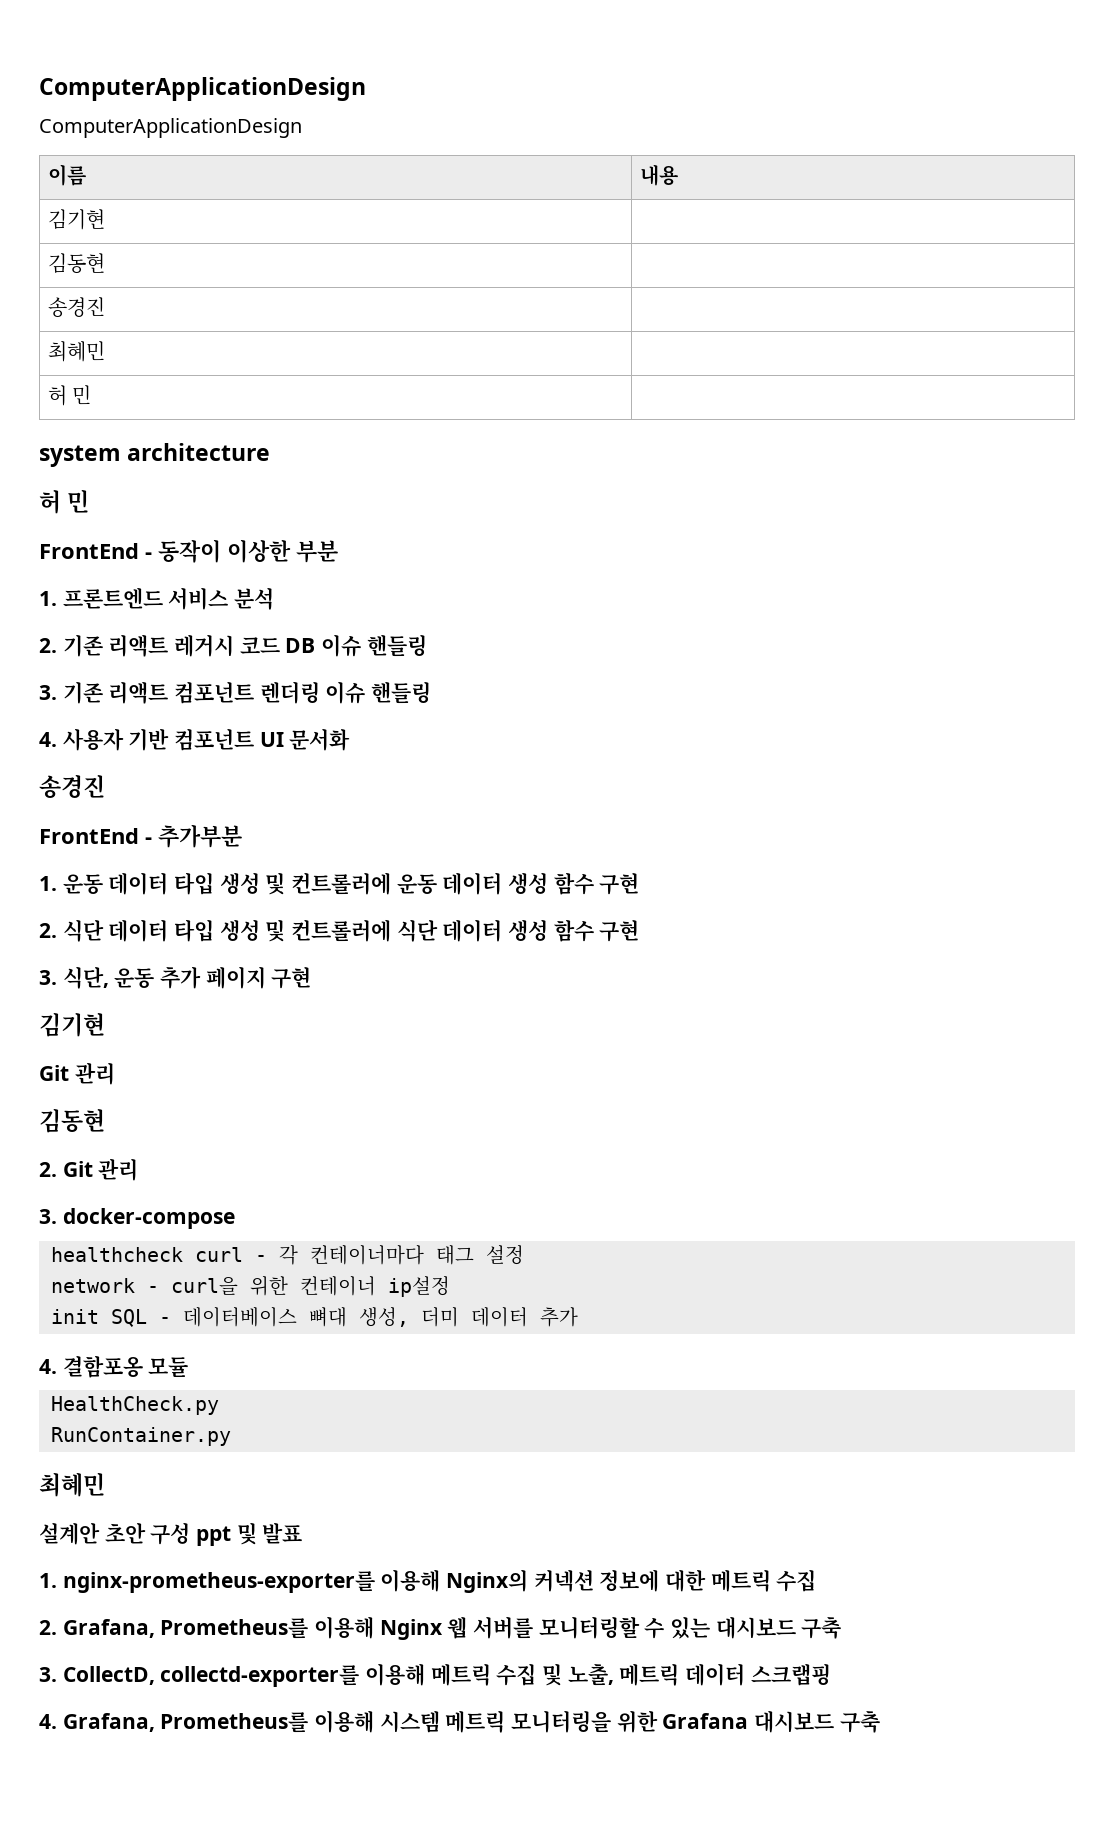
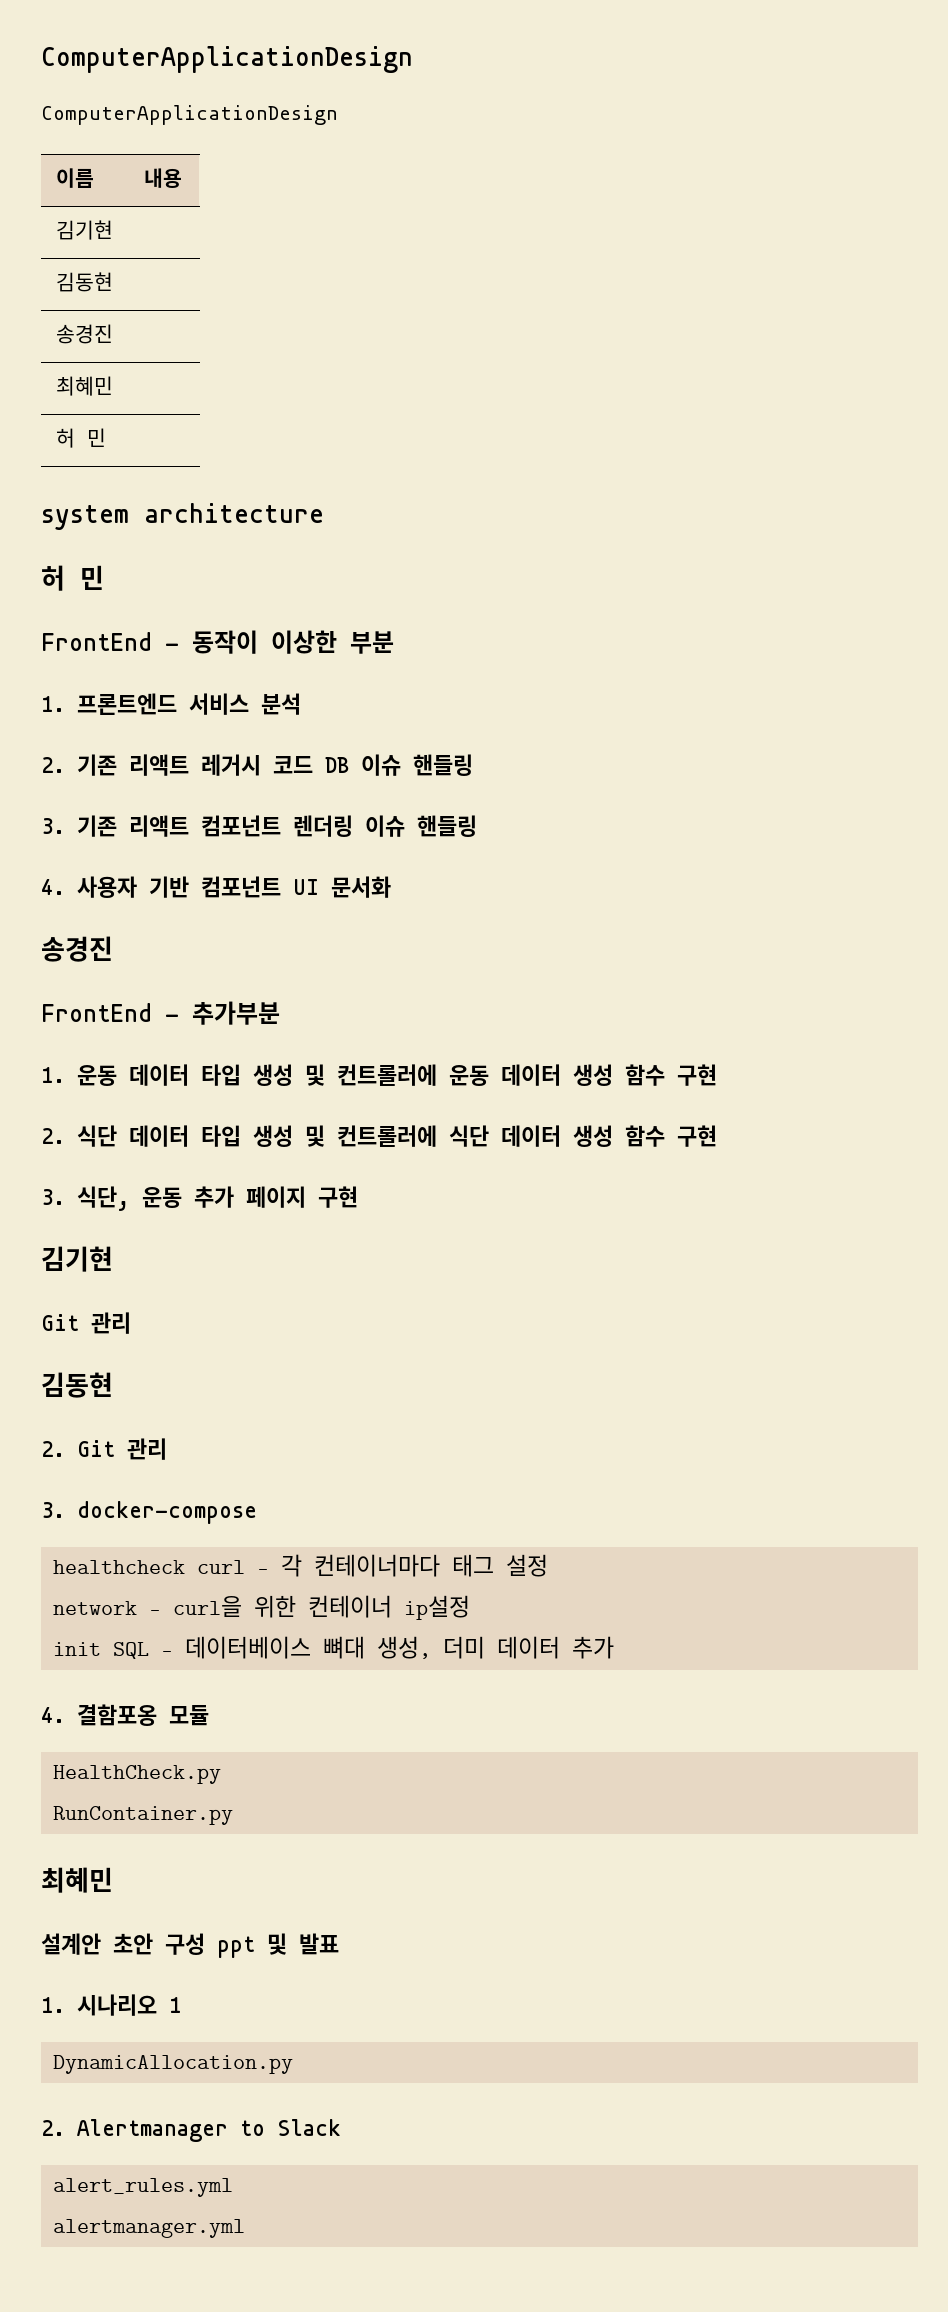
[62,1569,817,1593] [39,1616,842,1640] [39,1663,831,1687] [39,1710,880,1733] nginx-prometheus-exporter를 이용해 Nginx의 커넥션 정보에 대한 메트릭 수집 // 2. Grafana, Prometheus를 이용해 Nginx 웹 서버를 모니터링할 수 있는 대시보드 구축 // 3. CollectD, collectd-exporter를 이용해 메트릭 수집 및 노출, 메트릭 데이터 스크랩핑 // 4. Grafana, Prometheus를 이용해 시스템 메트릭 모니터링을 위한 Grafana 대시보드 구축 -> [77,1994,181,2016] [53,2055,294,2074] [41,2119,341,2142] [53,2178,234,2197] [53,2219,246,2238] 시나리오 1 // DynamicAllocation.py // 2. Alertmanager to Slack // alert_rules.yml // alertmanager.yml

